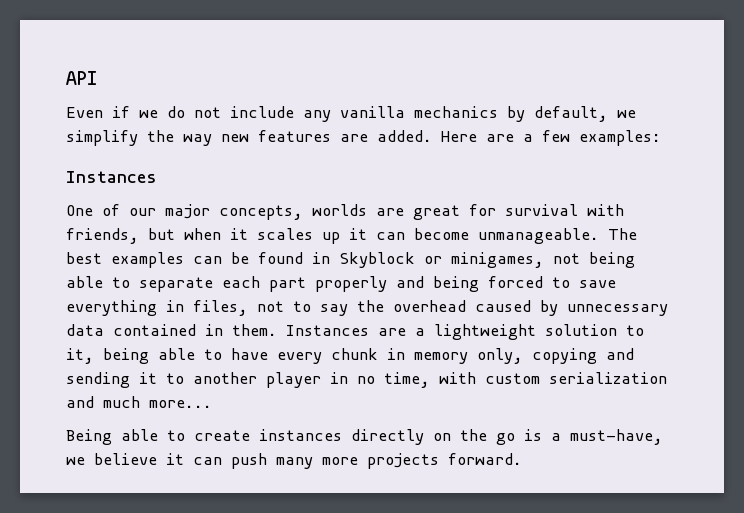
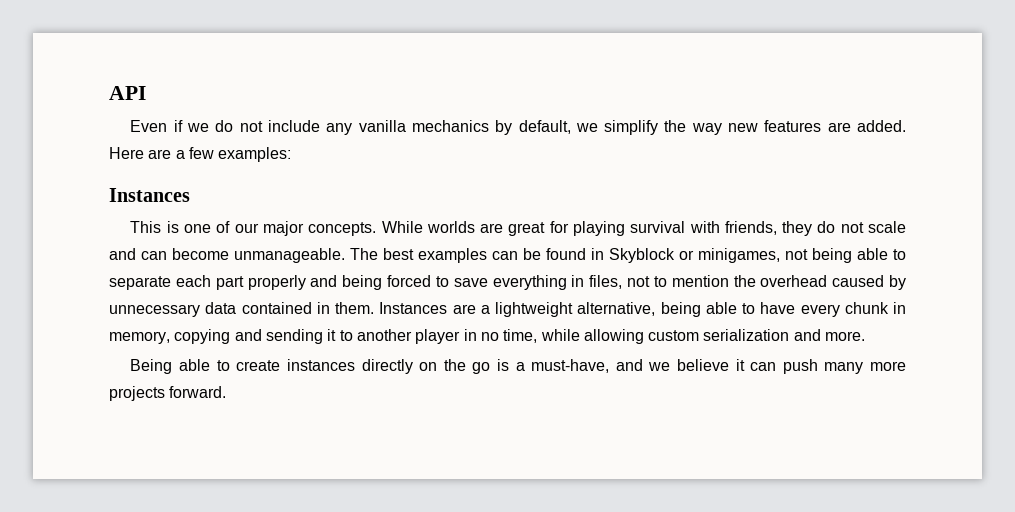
[66,205,93,216] One -> [130,221,212,233] This is one
[219,205,303,220] concepts, -> [308,221,423,236] concepts. While
(496, 210) none -> [572,221,625,236] playing
[148,228,367,244] but when it scales up it -> [782,221,907,236] [109,248,136,260] they do not scale and
[320,304,348,316] say -> [671,275,729,287] mention
[545,324,644,336] [66,348,94,364] solution to it, -> [577,302,656,316] alternative,
[414,348,523,364] memory only, -> [109,331,170,344] memory,
[439,372,476,384] with -> [540,329,644,344] while allowing
[103,396,212,408] much more... -> [825,331,866,341] more.
(663, 437) none -> [615,359,643,371] and

